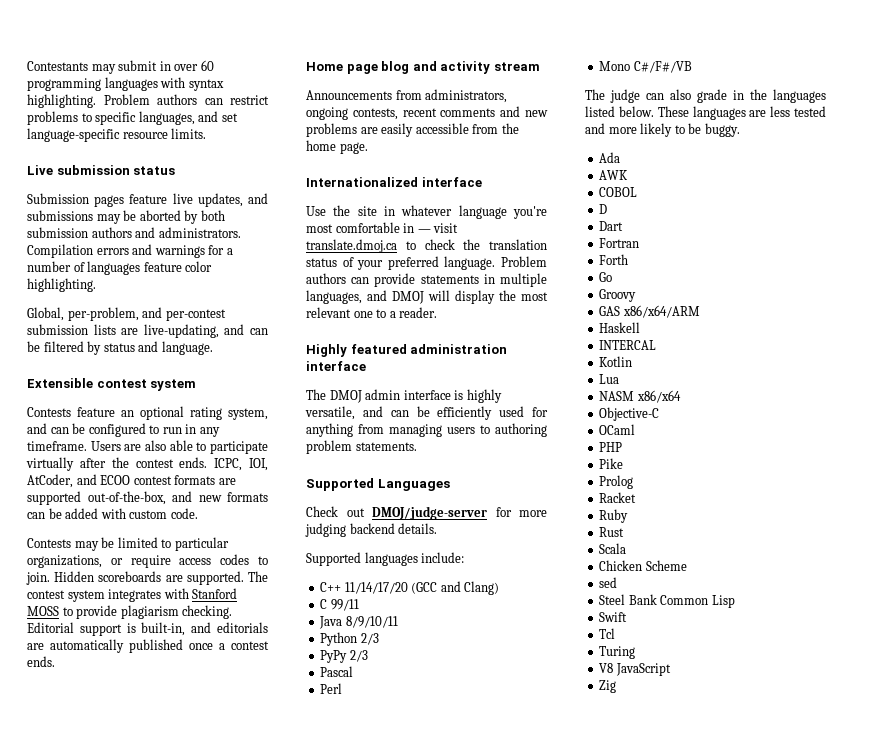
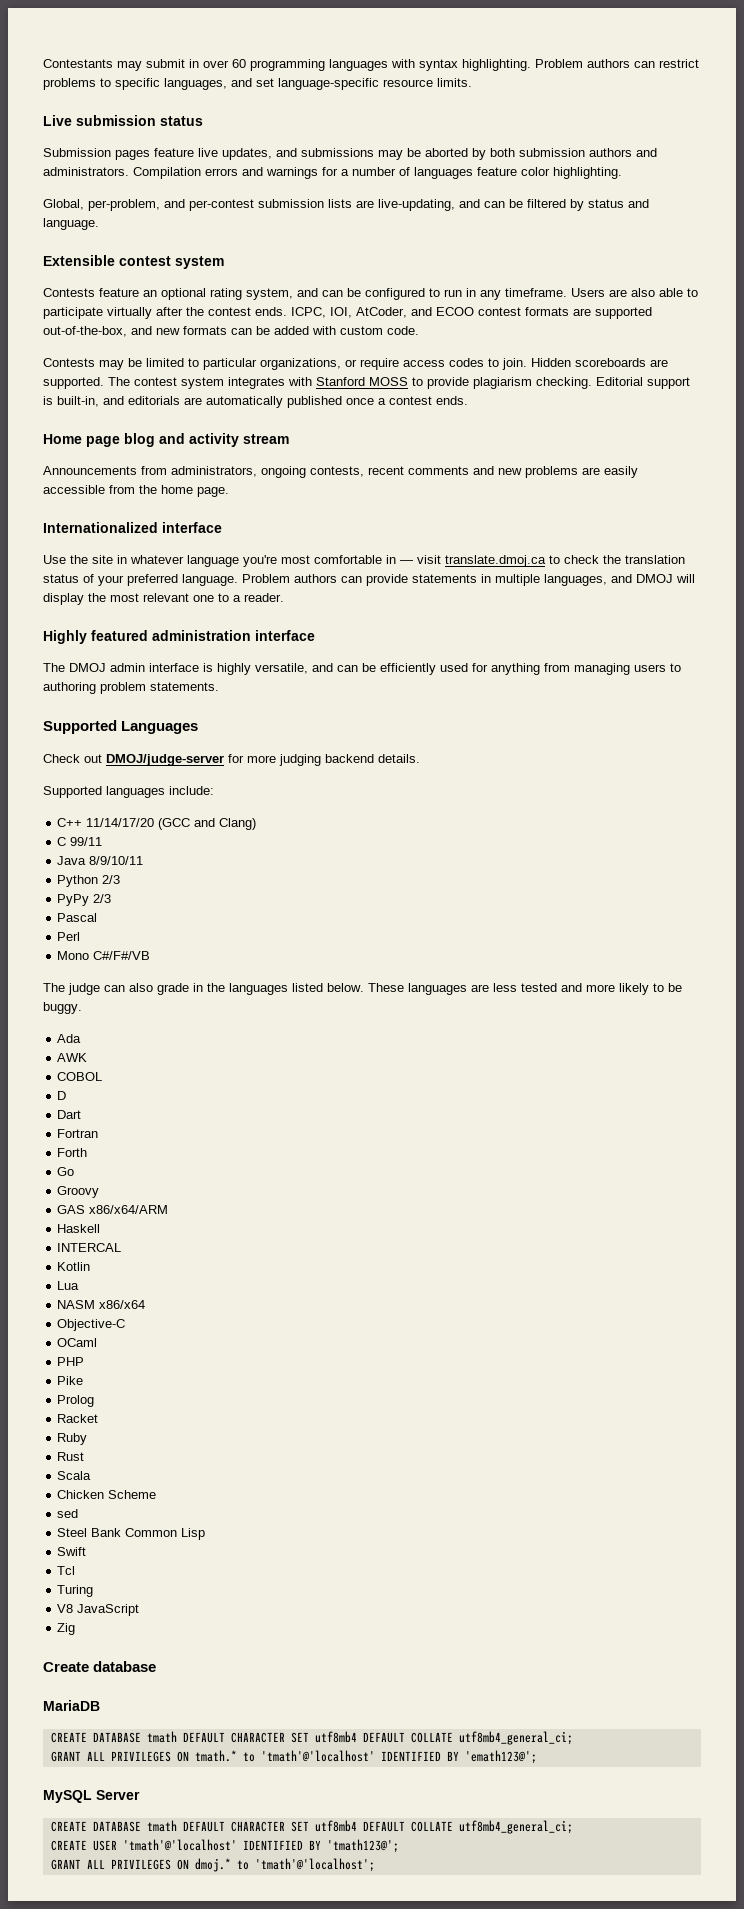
(617, 686) none -> [43,1661,157,1672] [43,1700,100,1711] [50,1731,573,1745] [50,1750,537,1764] [43,1790,140,1803] [50,1820,573,1834] [50,1839,399,1853] [50,1858,375,1872] // Create database // MariaDB // CREATE DATABASE tmath DEFAULT CHARACTER SET utf8mb4 DEFAULT COLLATE utf8mb4_general_ci; // GRANT ALL PRIVILEGES ON tmath.* to 'tmath'@'localhost' IDENTIFIED BY 'emath123@'; // MySQL Server // CREATE DATABASE tmath DEFAULT CHARACTER SET utf8mb4 DEFAULT COLLATE utf8mb4_general_ci; // CREATE USER 'tmath'@'localhost' IDENTIFIED BY 'tmath123@'; // GRANT ALL PRIVILEGES ON dmoj.* to 'tmath'@'localhost';

